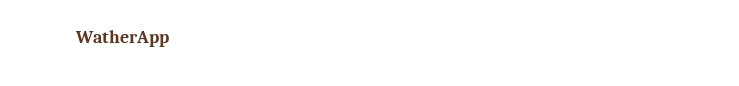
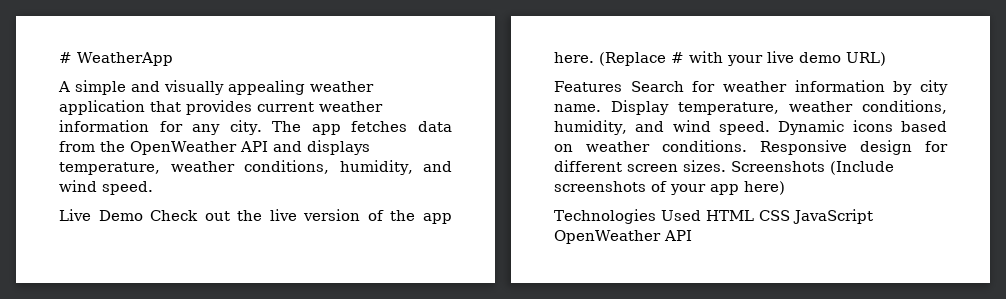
[75,30,169,47] WatherApp -> [59,52,173,66] [58,80,374,95] [59,100,383,115] [59,120,453,135] [59,140,370,155] [59,160,452,175] [59,180,153,195] [59,209,452,224] [554,51,886,66] [554,80,948,95] [554,100,947,115] [554,120,947,135] [554,140,948,155] [554,160,894,175] [554,181,785,195] [554,209,873,224] [554,230,692,244] # WeatherApp // A simple and visually appealing weather application that provides current weather information for any city. The app fetches data from the OpenWeather API and displays temperature, weather conditions, humidity, and wind speed. // Live Demo Check out the live version of the app here. (Replace # with your live demo URL) // Features Search for weather information by city name. Display temperature, weather conditions, humidity, and wind speed. Dynamic icons based on weather conditions. Responsive design for different screen sizes. Screenshots (Include screenshots of your app here) // Technologies Used HTML CSS JavaScript OpenWeather API

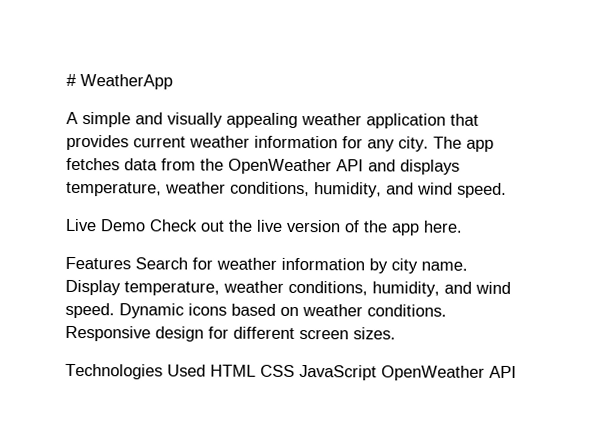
[599,51,886,66] (Replace # with your live demo URL) -> (463, 226) none
[731,161,894,175] [554,181,785,195] Screenshots (Include screenshots of your app here) -> (396, 333) none

